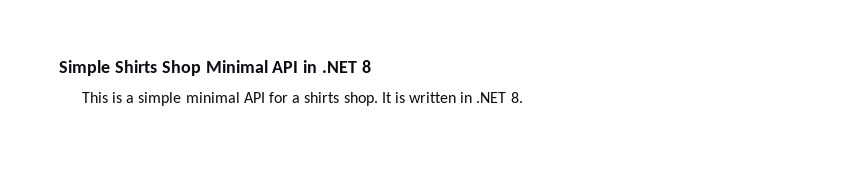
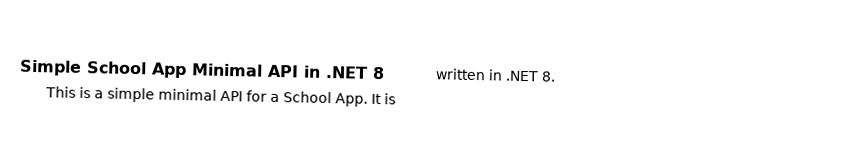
[114,60,201,76] Shirts Shop -> [86,61,187,79] School App
[304,92,378,106] shirts shop. -> [283,91,369,107] School App.

